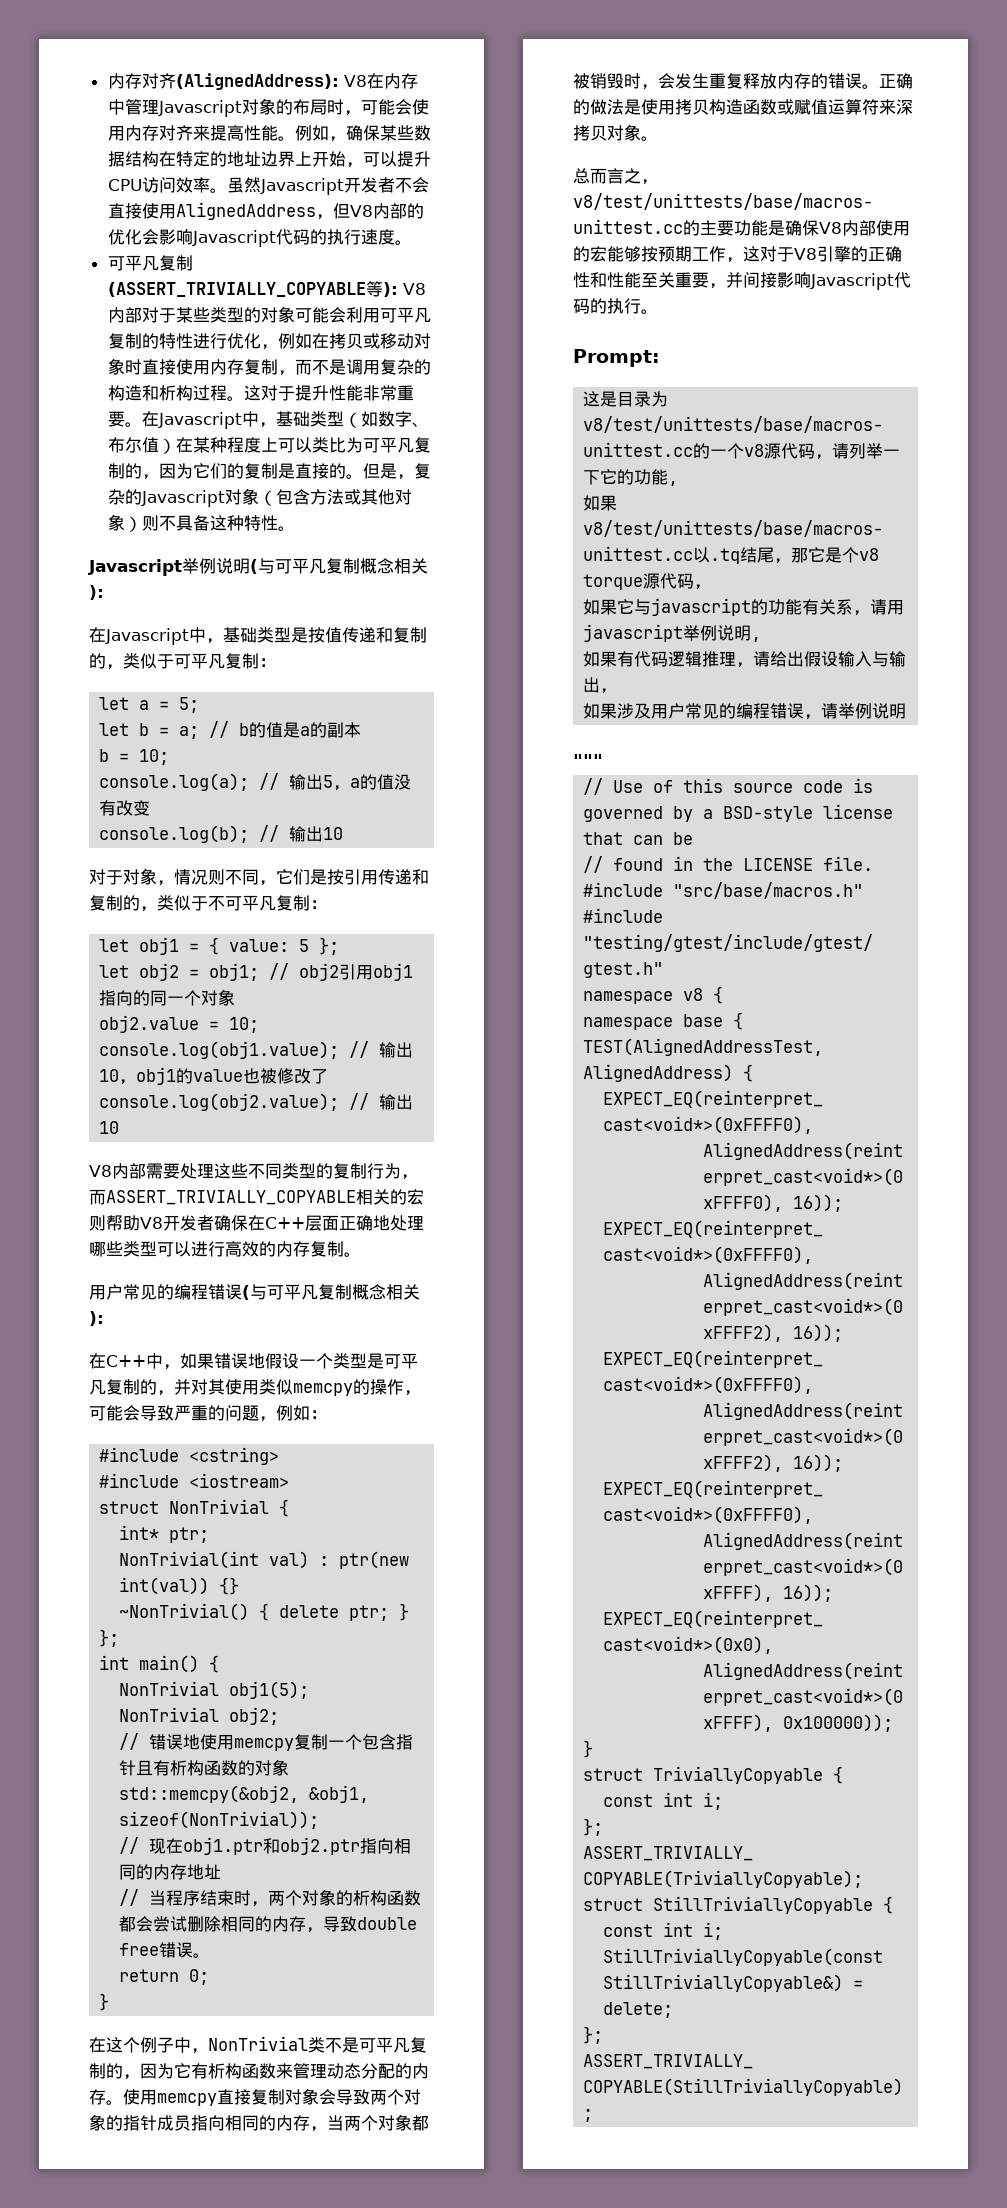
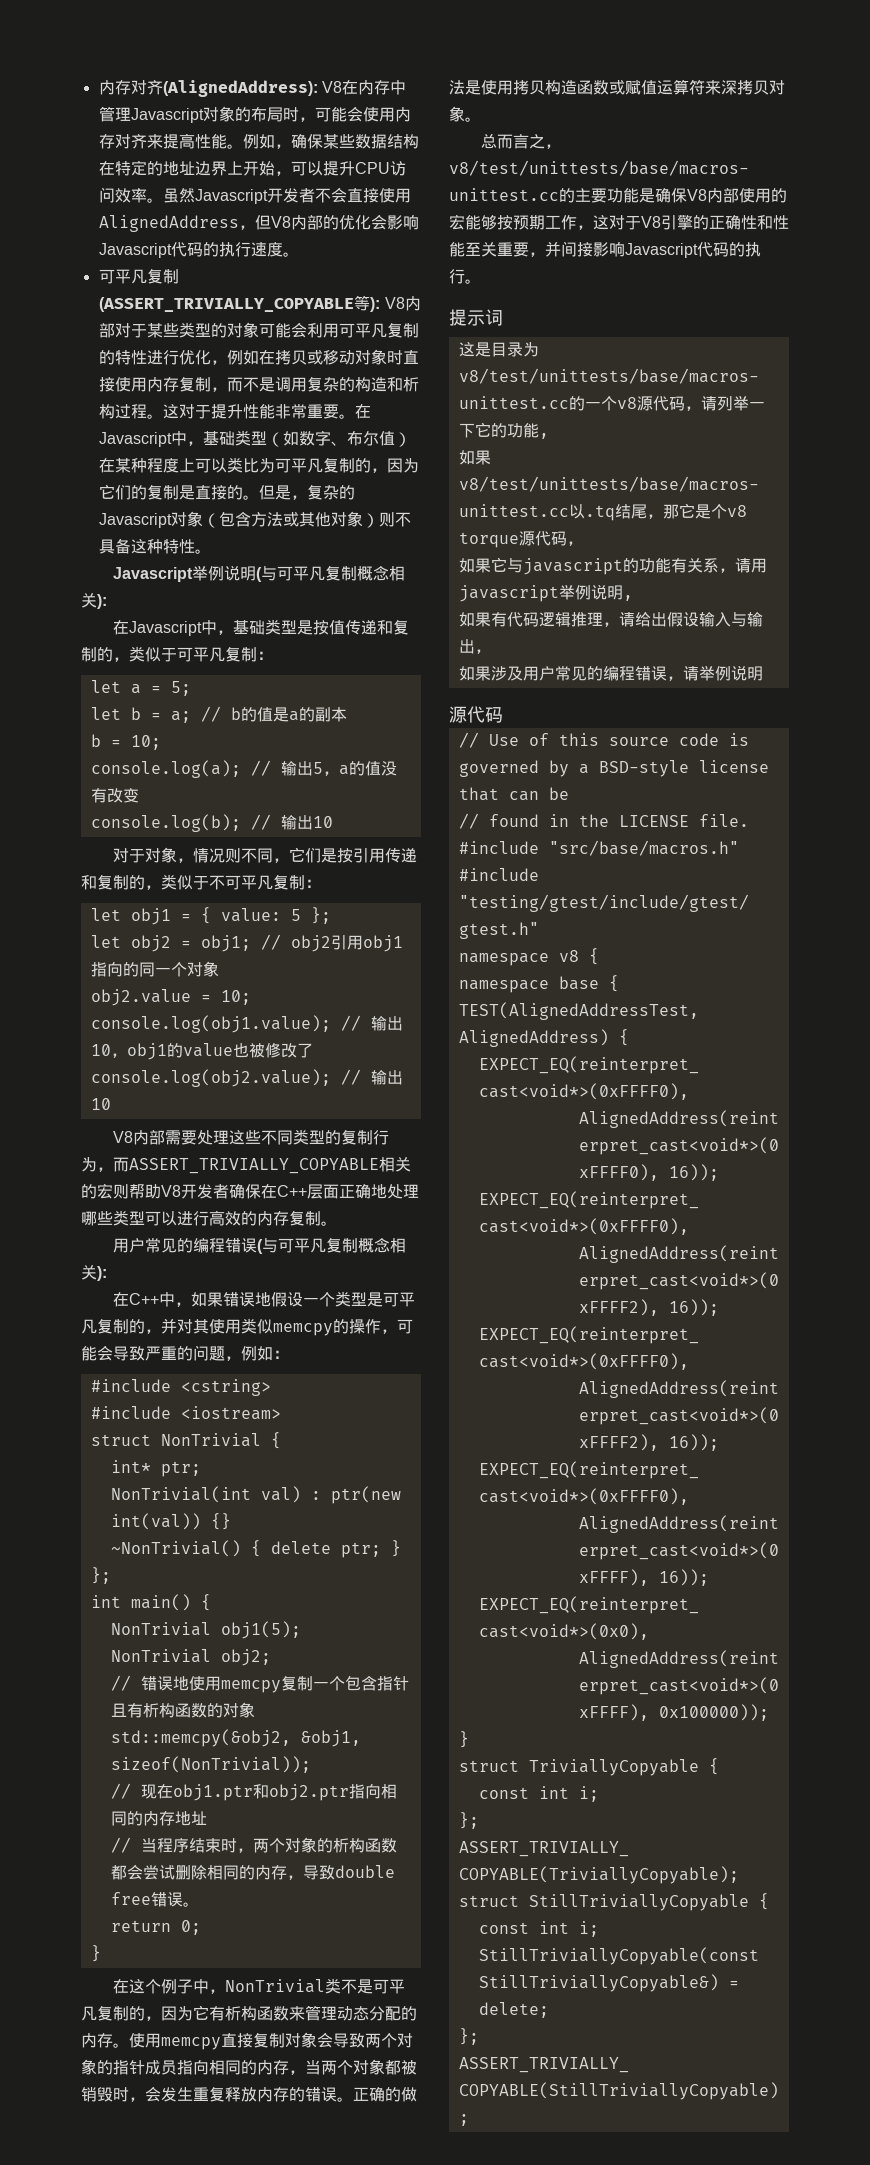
[573,349,660,367] Prompt: -> [449,309,503,326] 提示词
[573,754,603,768] """ -> [449,706,503,723] 源代码

